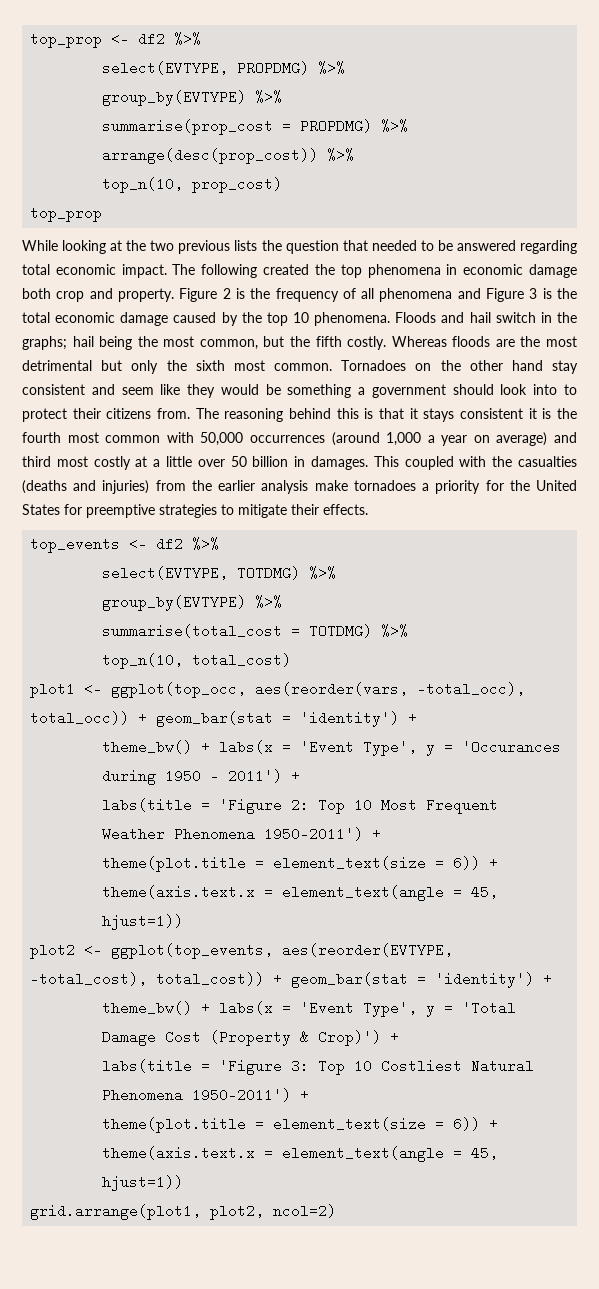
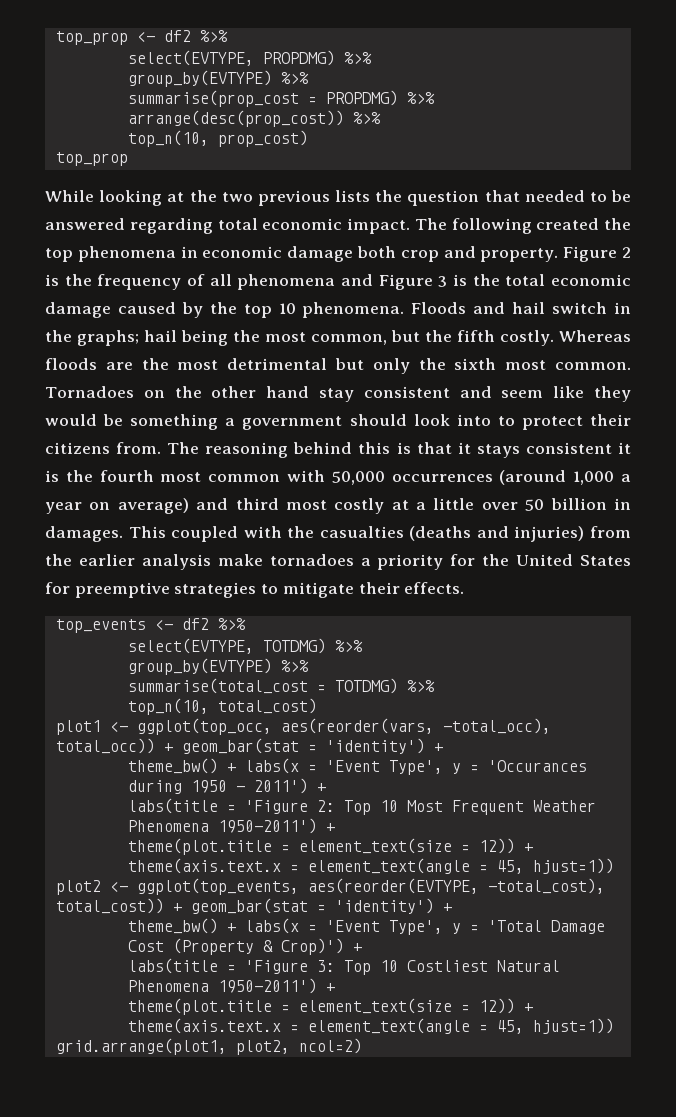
[453,856,481,870] 6)) -> [478,838,515,854] 12))
[453,1117,481,1131] 6)) -> [478,998,515,1014] 12))

